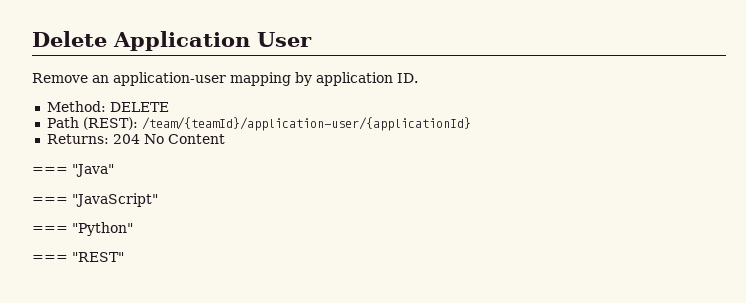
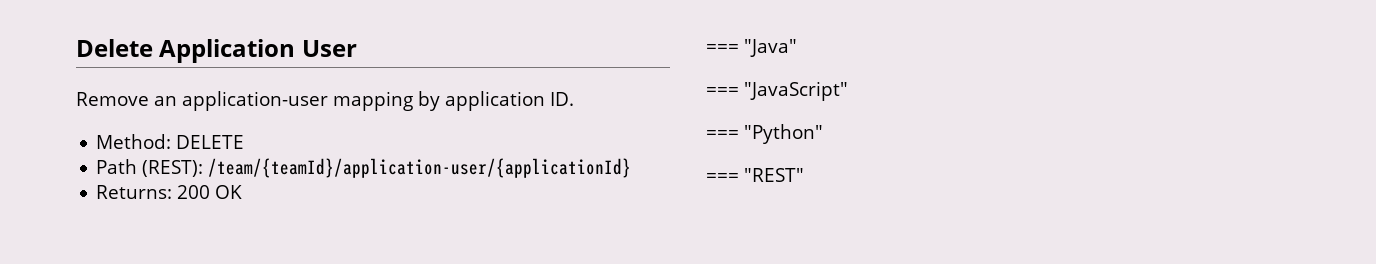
[112,134,225,144] 204 No Content -> [177,185,243,199] 200 OK

